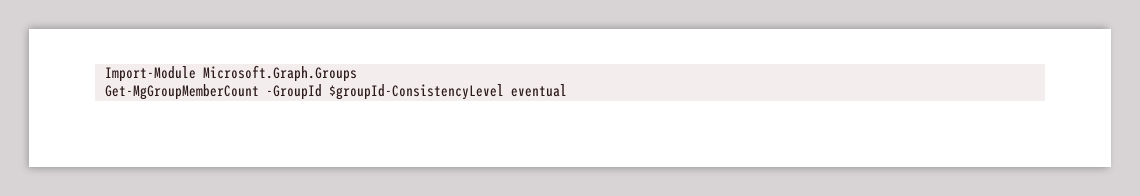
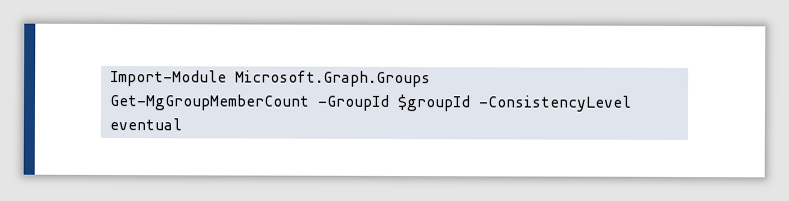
[328,84,504,100] $groupId-ConsistencyLevel -> [397,94,633,112] $groupId -ConsistencyLevel

